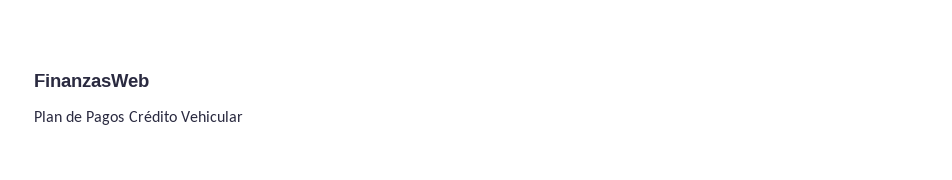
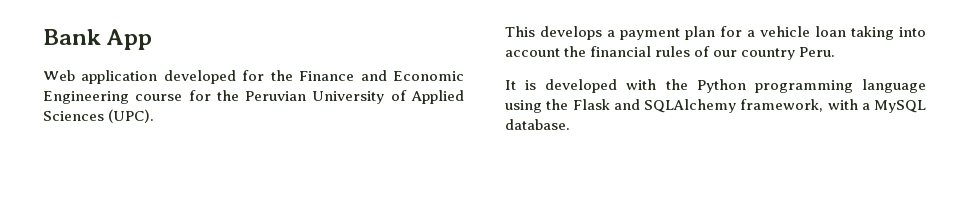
[34,74,149,87] [34,111,243,125] FinanzasWeb // Plan de Pagos Crédito Vehicular -> [43,29,153,50] [43,70,465,84] [43,90,464,104] [43,109,155,123] [505,26,926,40] [505,46,836,60] [505,79,926,93] [505,99,926,113] [505,119,570,130] Bank App // Web application developed for the Finance and Economic Engineering course for the Peruvian University of Applied Sciences (UPC). // This develops a payment plan for a vehicle loan taking into account the financial rules of our country Peru. // It is developed with the Python programming language using the Flask and SQLAlchemy framework, with a MySQL database.

